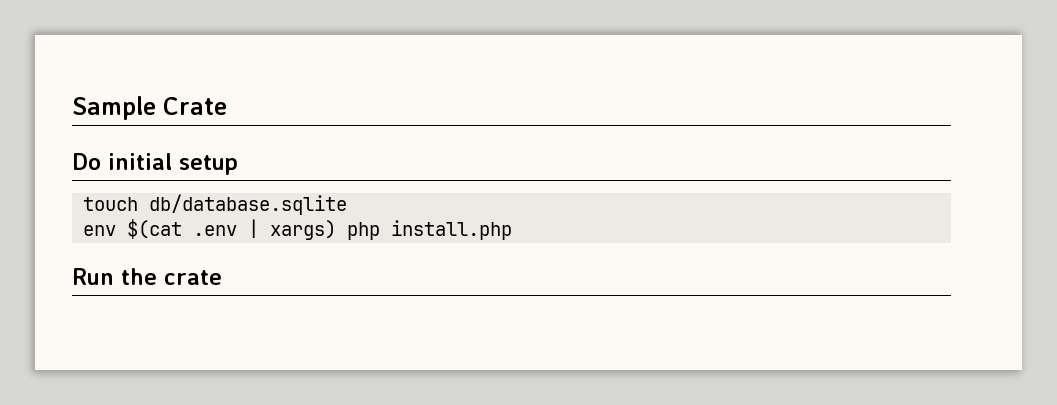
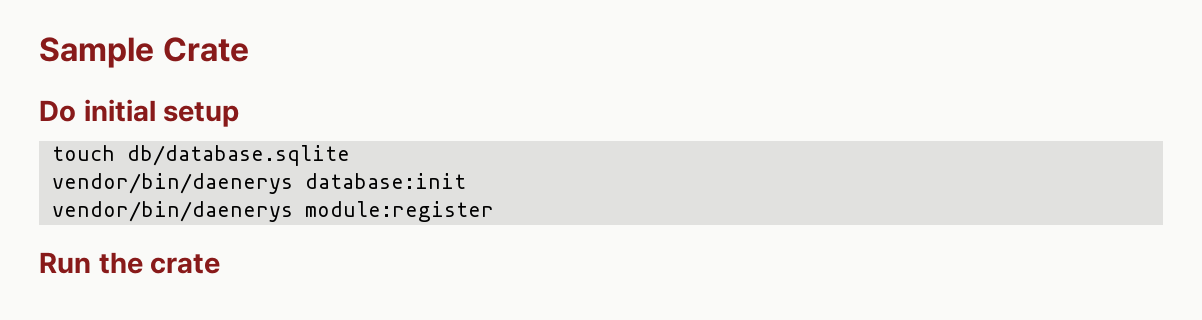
[83,219,513,240] env $(cat .env | xargs) php install.php -> [52,173,467,194] [52,201,495,222] vendor/bin/daenerys database:init // vendor/bin/daenerys module:register

